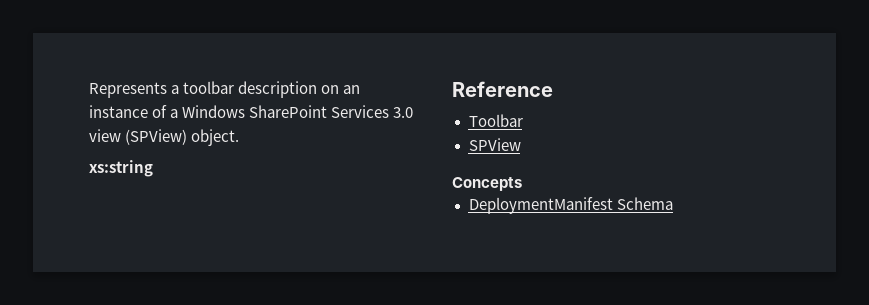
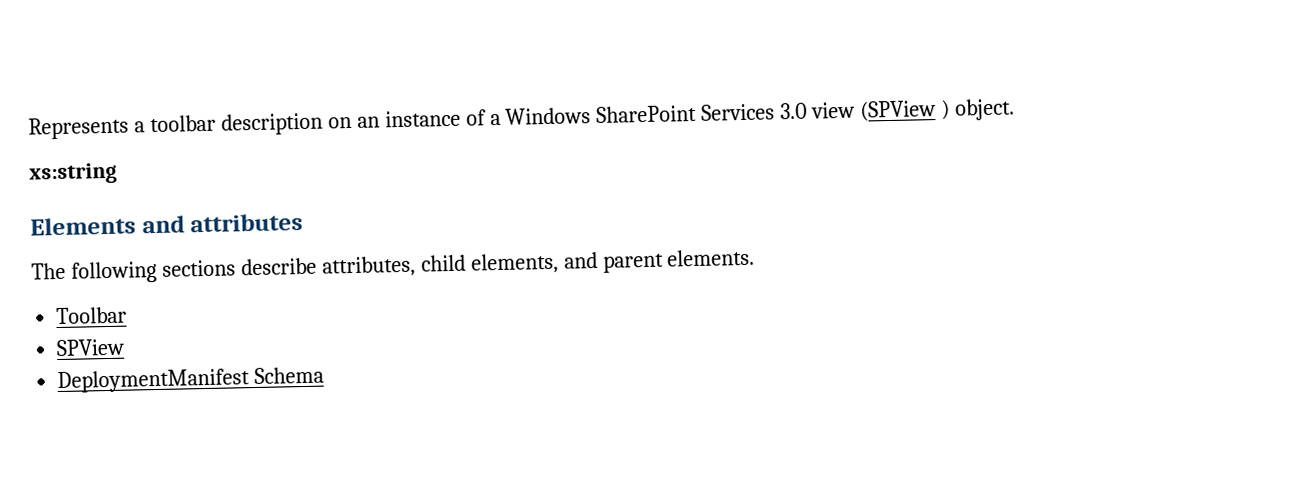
[125,129,188,145] (SPView) -> [860,99,951,122] (SPView )
[452,81,553,97] Reference -> [30,212,304,236] [31,248,756,284] Elements and attributes // The following sections describe attributes, child elements, and parent elements.
[452,177,522,191] // Concepts -> (126, 347) none

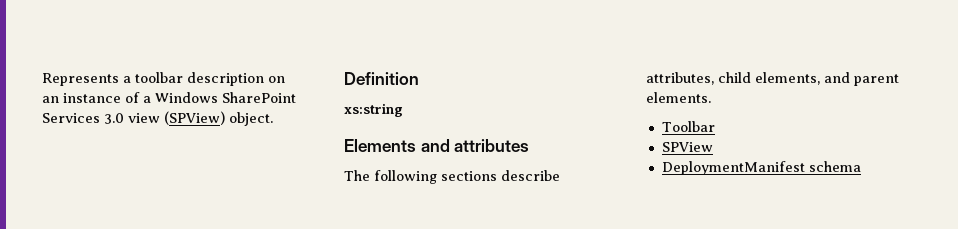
[860,99,951,122] (SPView ) -> [164,111,225,125] (SPView)
(1016, 109) none -> [344,72,419,85] // Definition
[254,366,325,385] Schema -> [808,161,861,172] schema

